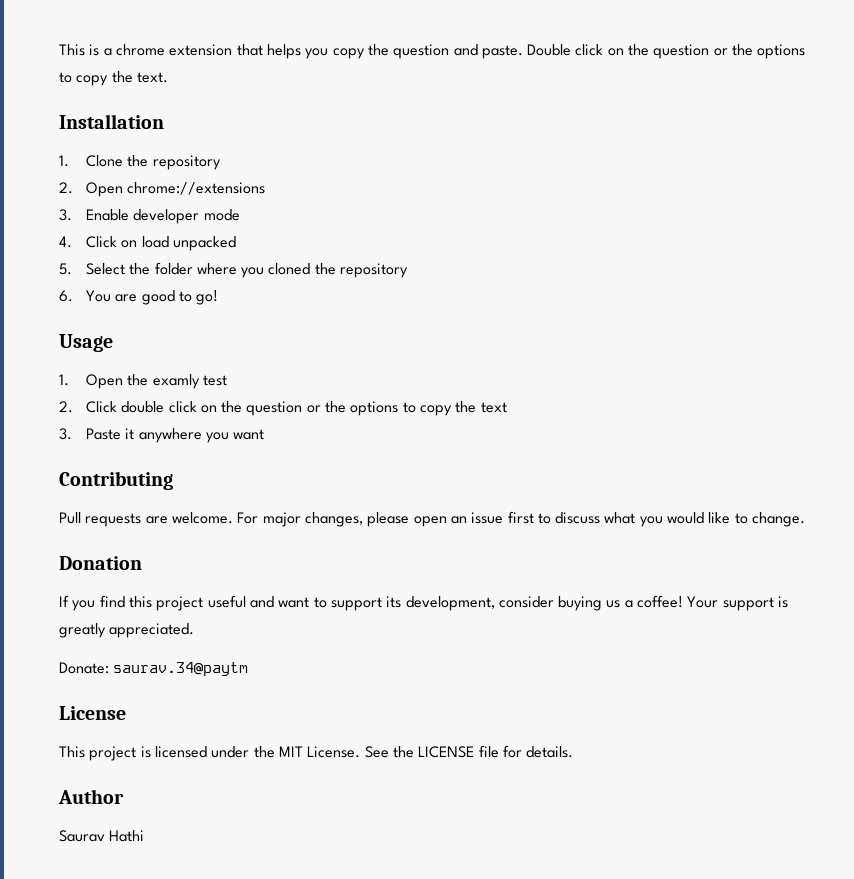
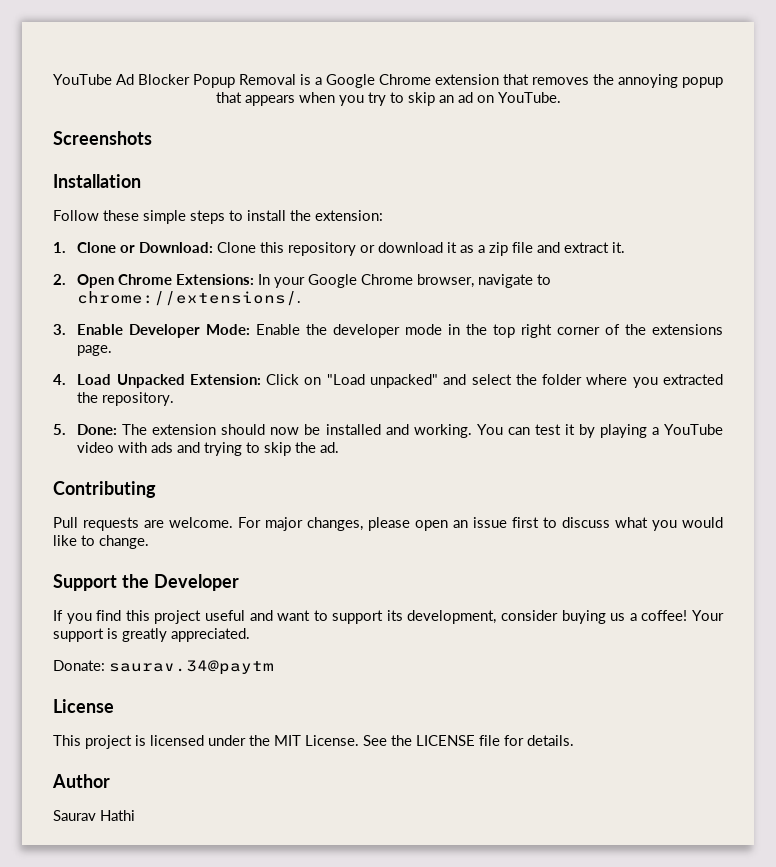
[59,44,806,59] [59,71,168,86] [59,114,164,129] [59,155,221,170] [59,182,266,197] [59,209,240,224] [59,236,236,251] [59,262,409,278] [59,290,219,305] [59,334,113,352] [59,374,227,389] [59,401,507,416] [59,428,265,443] This is a chrome extension that helps you copy the question and paste. Double click on the question or the options to copy the text. // Installation // 1. Clone the repository // 2. Open chrome://extensions // 3. Enable developer mode // 4. Click on load unpacked // 5. Select the folder where you cloned the repository // 6. You are good to go! // Usage // 1. Open the examly test // 2. Click double click on the question or the options to copy the text // 3. Paste it anywhere you want -> [53,74,723,88] [215,92,561,106] [53,131,152,145] [53,174,141,188] [53,210,383,224] [53,242,626,256] [53,274,552,288] [77,291,302,306] [53,324,724,338] [77,345,113,356] [53,374,723,388] [77,392,175,406] [53,424,723,438] [77,442,340,456] YouTube Ad Blocker Popup Removal is a Google Chrome extension that removes the annoying popup that appears when you try to skip an ad on YouTube. // Screenshots // Installation // Follow these simple steps to install the extension: // 1. Clone or Download: Clone this repository or download it as a zip file and extract it. // 2. Open Chrome Extensions: In your Google Chrome browser, navigate to chrome://extensions/. // 3. Enable Developer Mode: Enable the developer mode in the top right corner of the extensions page. // 4. Load Unpacked Extension: Click on "Load unpacked" and select the folder where you extracted the repository. // 5. Done: The extension should now be installed and working. You can test it by playing a YouTube video with ads and trying to skip the ad.
[59,556,142,570] Donation -> [53,574,239,591] Support the Developer

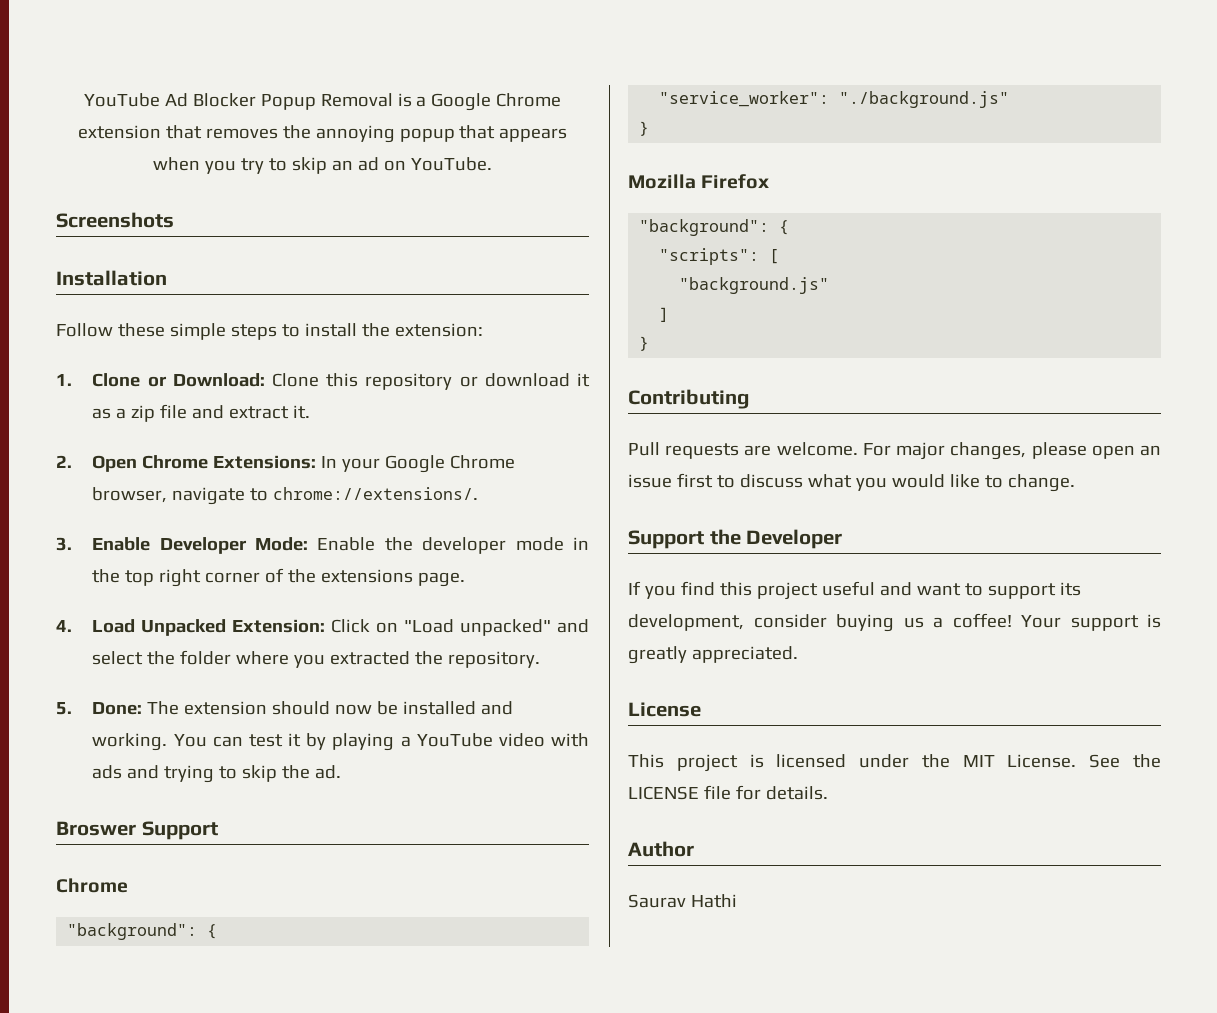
(340, 447) none -> [56,821,218,840] [56,878,128,893] [67,923,218,940] [659,91,1010,108] [639,121,650,136] [628,174,770,189] [639,219,790,236] [659,248,780,265] [679,277,830,294] [659,307,670,322] [639,336,650,351] // Broswer Support // Chrome // "background": { // "service_worker": "./background.js" // } // Mozilla Firefox // "background": { // "scripts": [ // "background.js" // ] // }
[53,660,274,675] // Donate: saurav.34@paytm -> (798, 654) none

